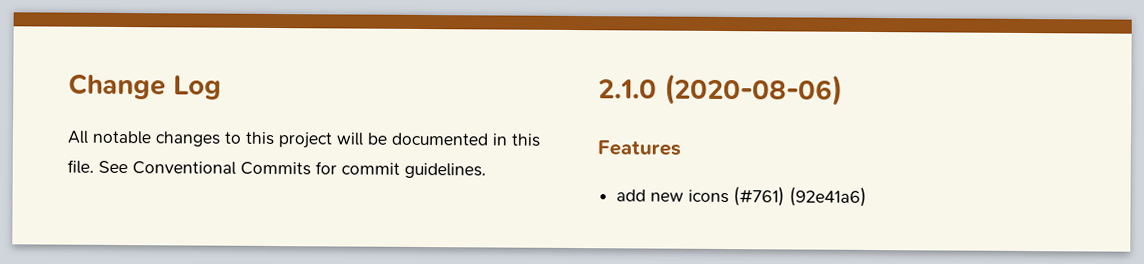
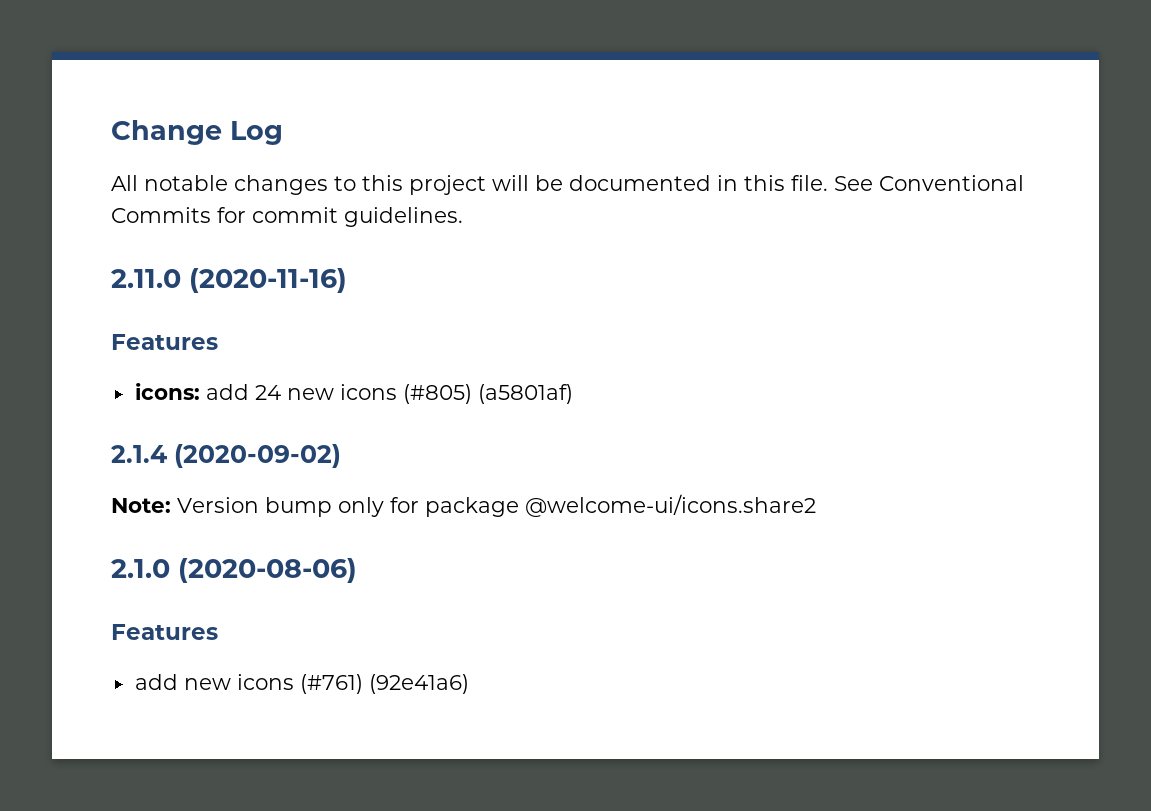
(486, 170) none -> [111,268,347,293] [111,334,218,350] [134,383,573,404] [111,444,341,468] [111,494,816,517] // 2.11.0 (2020-11-16) // Features // icons: add 24 new icons (#805) (a5801af) // 2.1.4 (2020-09-02) // Note: Version bump only for package @welcome-ui/icons.share2

